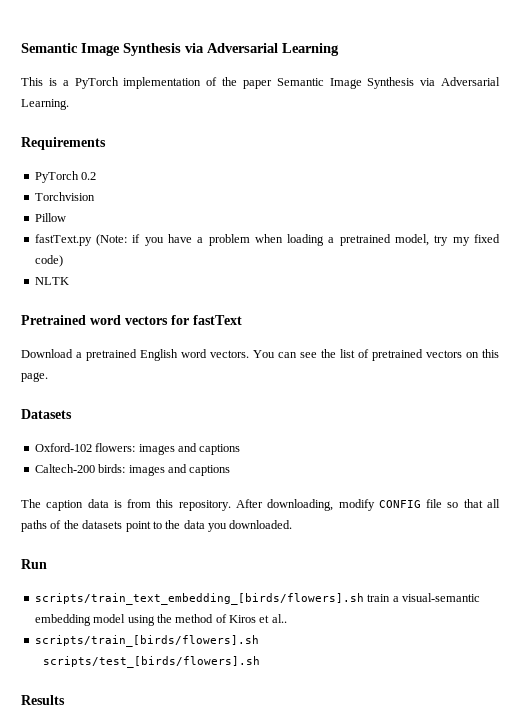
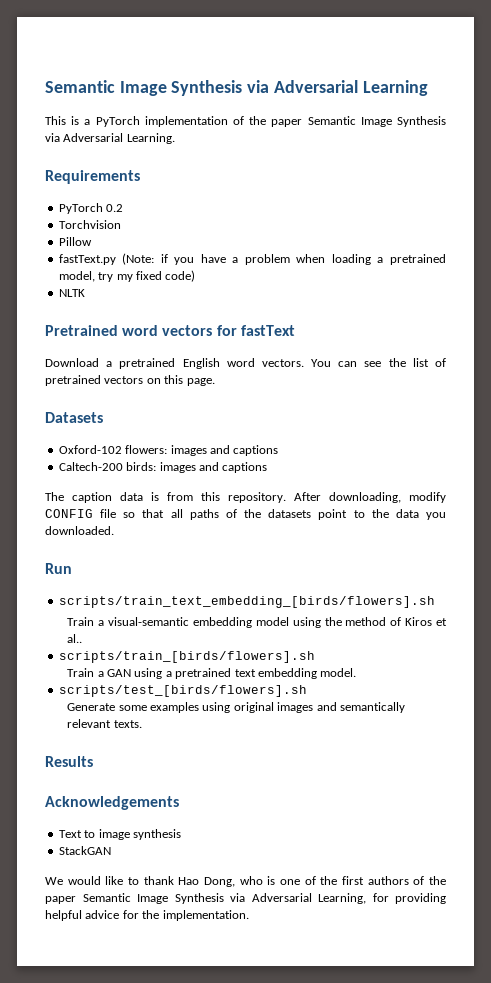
[367,594,391,602] train -> [67,617,95,626] // Train
[43,656,261,668] [21,695,65,705] scripts/test_[birds/flowers].sh // Results -> [67,668,357,679] [58,685,307,697] [67,702,405,713] [67,719,142,728] [45,756,93,767] [45,796,179,810] [58,829,181,840] [58,846,111,855] [45,876,447,887] [45,893,446,904] [45,910,249,921] Train a GAN using a pretrained text embedding model. // scripts/test_[birds/flowers].sh // Generate some examples using original images and semantically relevant texts. // Results // Acknowledgements // Text to image synthesis // StackGAN // We would like to thank Hao Dong, who is one of the first authors of the paper Semantic Image Synthesis via Adversarial Learning, for providing helpful advice for the implementation.

